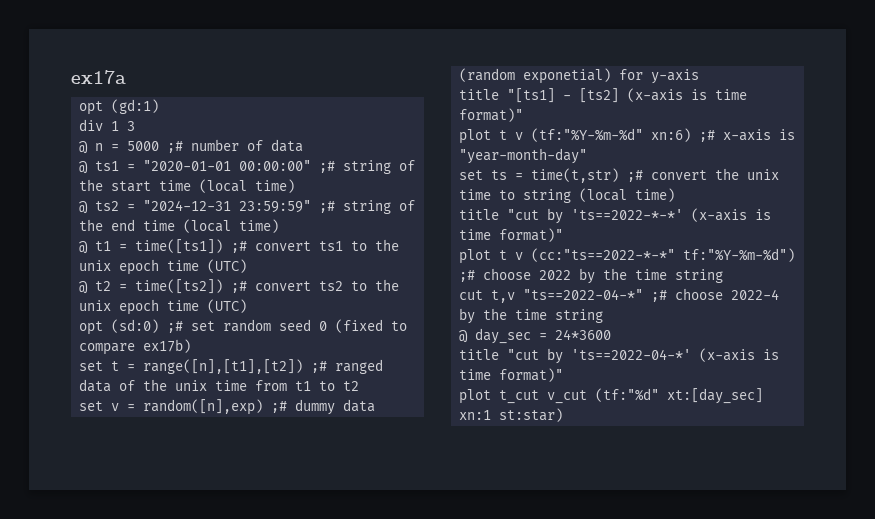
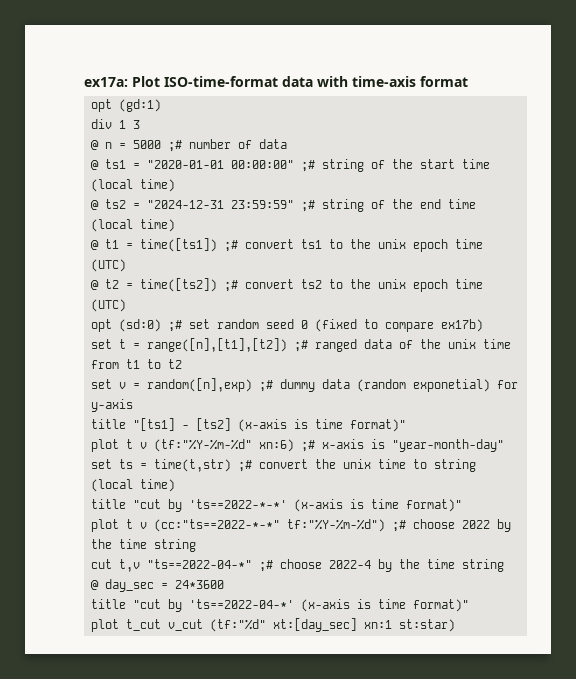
[71,70,126,84] ex17a -> [84,76,468,87] ex17a: Plot ISO-time-format data with time-axis format

